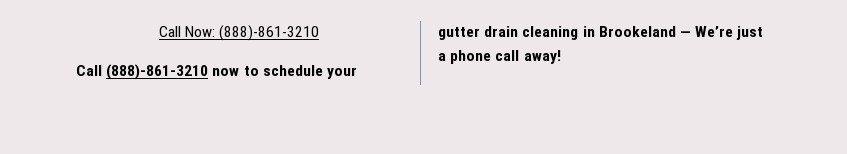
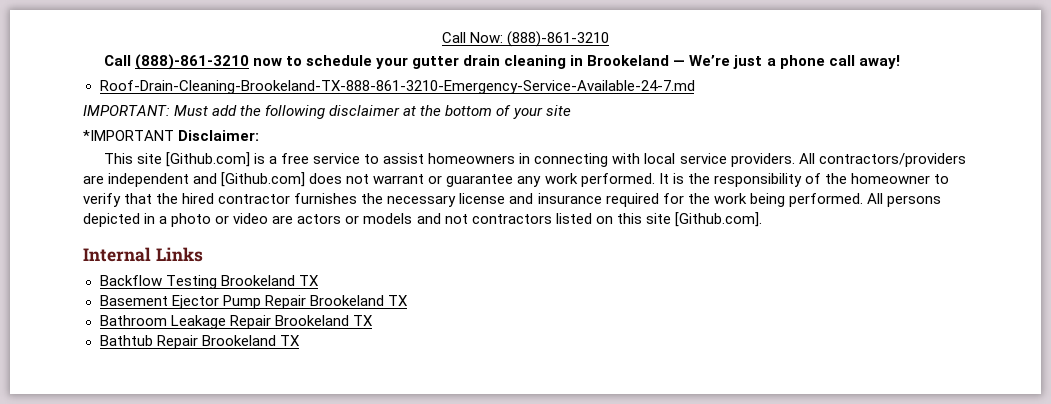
(561, 57) none -> [99,80,695,94] [83,105,571,119] [83,130,260,141] [103,152,966,167] [83,172,949,187] [83,193,941,207] [83,212,762,227] [83,247,203,262] [99,275,319,289] [99,295,408,309] [99,315,373,329] [99,335,300,349] // Roof-Drain-Cleaning-Brookeland-TX-888-861-3210-Emergency-Service-Available-24-7.md // IMPORTANT: Must add the following disclaimer at the bottom of your site // *IMPORTANT Disclaimer: // This site [Github.com] is a free service to assist homeowners in connecting with local service providers. All contractors/providers are independent and [Github.com] does not warrant or guarantee any work performed. It is the responsibility of the homeowner to verify that the hired contractor furnishes the necessary license and insurance required for the work being performed. All persons depicted in a photo or video are actors or models and not contractors listed on this site [Github.com]. // Internal Links // Backflow Testing Brookeland TX // Basement Ejector Pump Repair Brookeland TX // Bathroom Leakage Repair Brookeland TX // Bathtub Repair Brookeland TX

